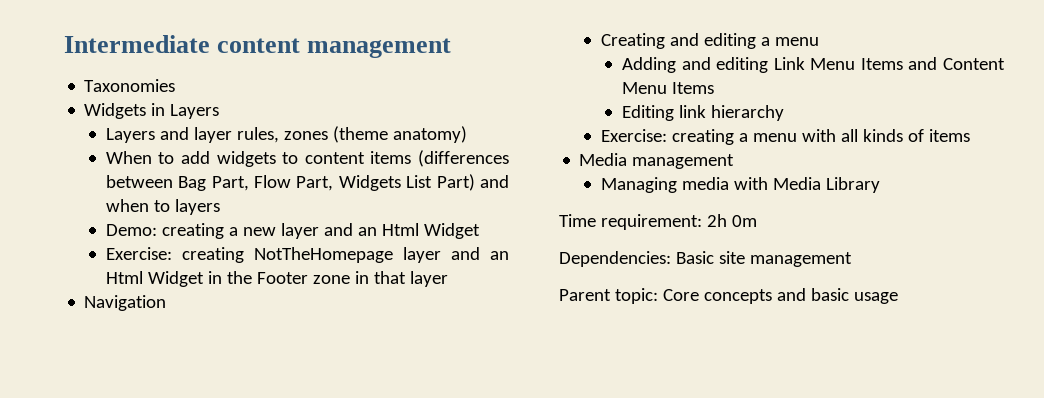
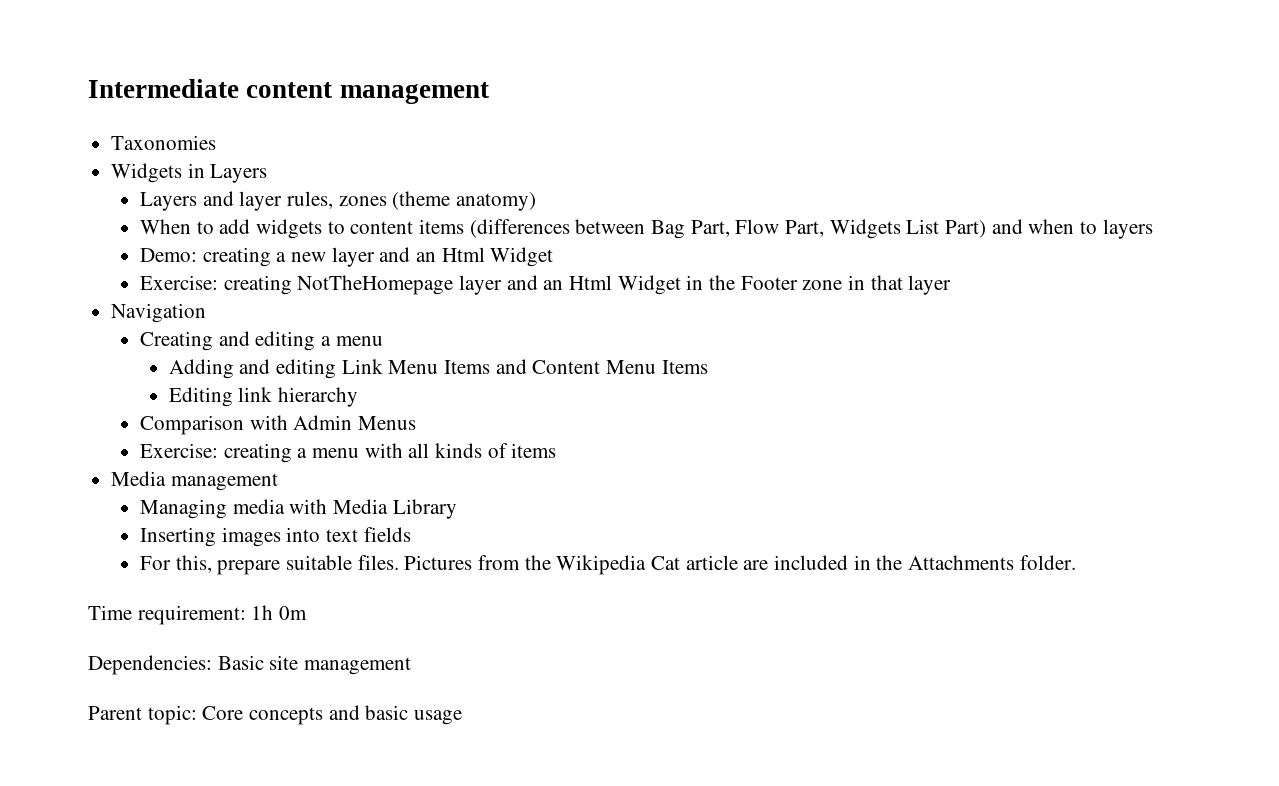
(785, 113) none -> [139,415,416,435] // Comparison with Admin Menus
(880, 185) none -> [139,527,411,547] [139,555,1076,575] // Inserting images into text fields // For this, prepare suitable files. Pictures from the Wikipedia Cat article are included in the Attachments folder.
[706,214,727,227] 2h -> [251,605,274,620] 1h

